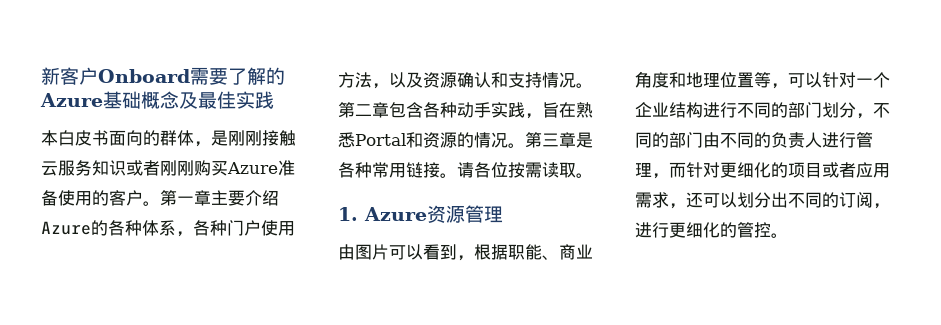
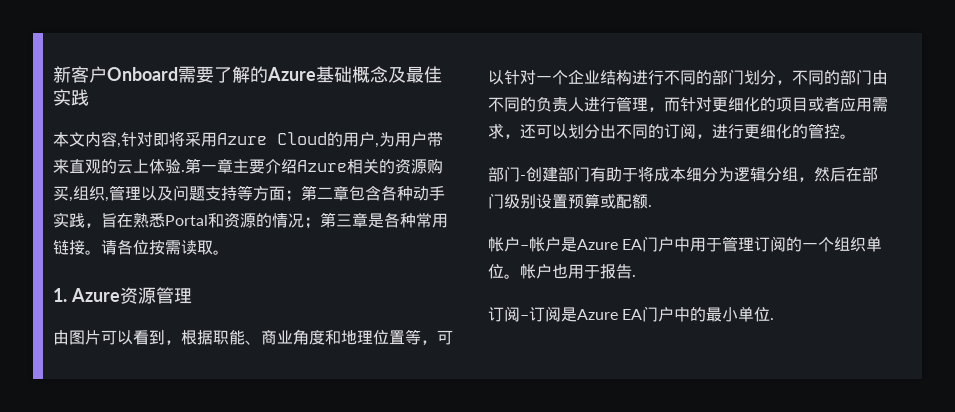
[58,130,296,147] [41,160,295,176] [41,190,160,206] 白皮书面向的群体，是刚刚接触云服务知识或者刚刚购买Azure准备使用的客户。 -> [69,131,443,148] [53,159,185,174] 文内容,针对即将采用Azure Cloud的用户,为用户带来直观的云上体验.
[91,220,295,237] [338,72,593,89] 的各种体系，各种门户使用方法，以及资源确认和支持情况。 -> [347,159,443,174] [53,185,301,202] 相关的资源购买,组织,管理以及问题支持等方面；
[508,143,525,148] 。 -> [304,217,320,229] ；
(788, 235) none -> [488,166,878,182] [488,193,652,209] [488,236,883,252] [488,264,636,279] [488,306,775,322] // 部门-创建部门有助于将成本细分为逻辑分组，然后在部门级别设置预算或配额. // 帐户–帐户是Azure EA门户中用于管理订阅的一个组织单位。帐户也用于报告. // 订阅–订阅是Azure EA门户中的最小单位.

